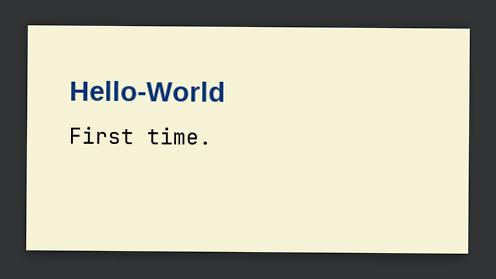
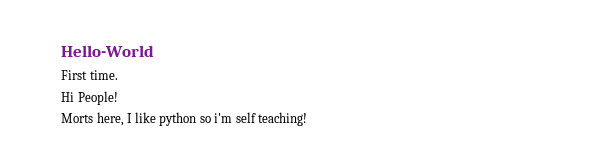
(213, 136) none -> [61,91,118,105] [61,112,308,126] // Hi People! // Morts here, I like python so i'm self teaching!

